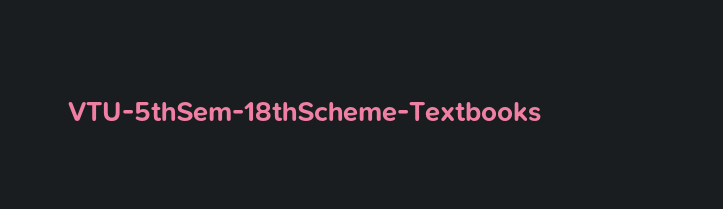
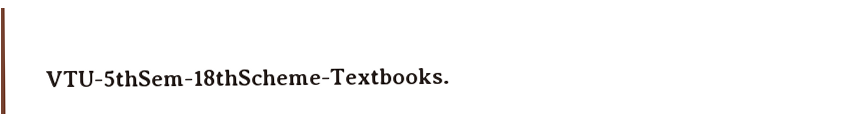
[68,102,541,122] VTU-5thSem-18thScheme-Textbooks -> [45,67,450,88] VTU-5thSem-18thScheme-Textbooks.

